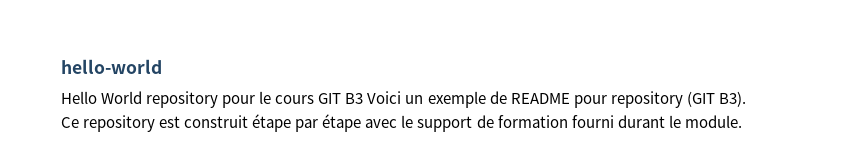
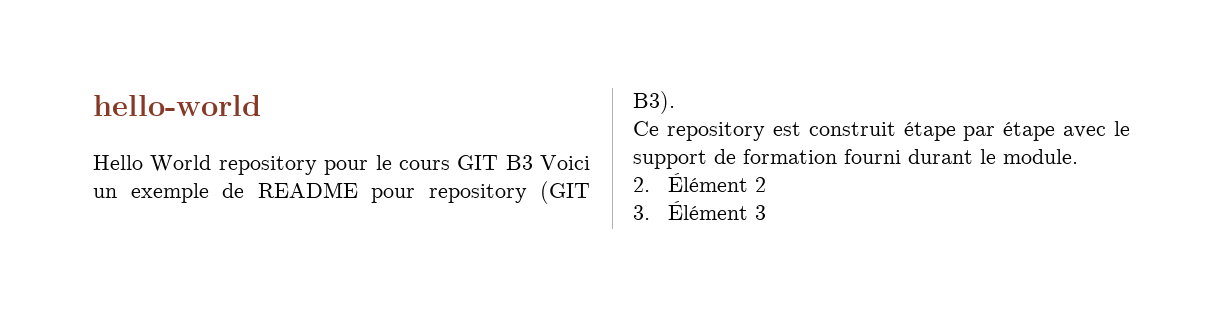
(742, 121) none -> [633,173,767,192] [633,201,767,220] // 2. Élément 2 // 3. Élément 3

